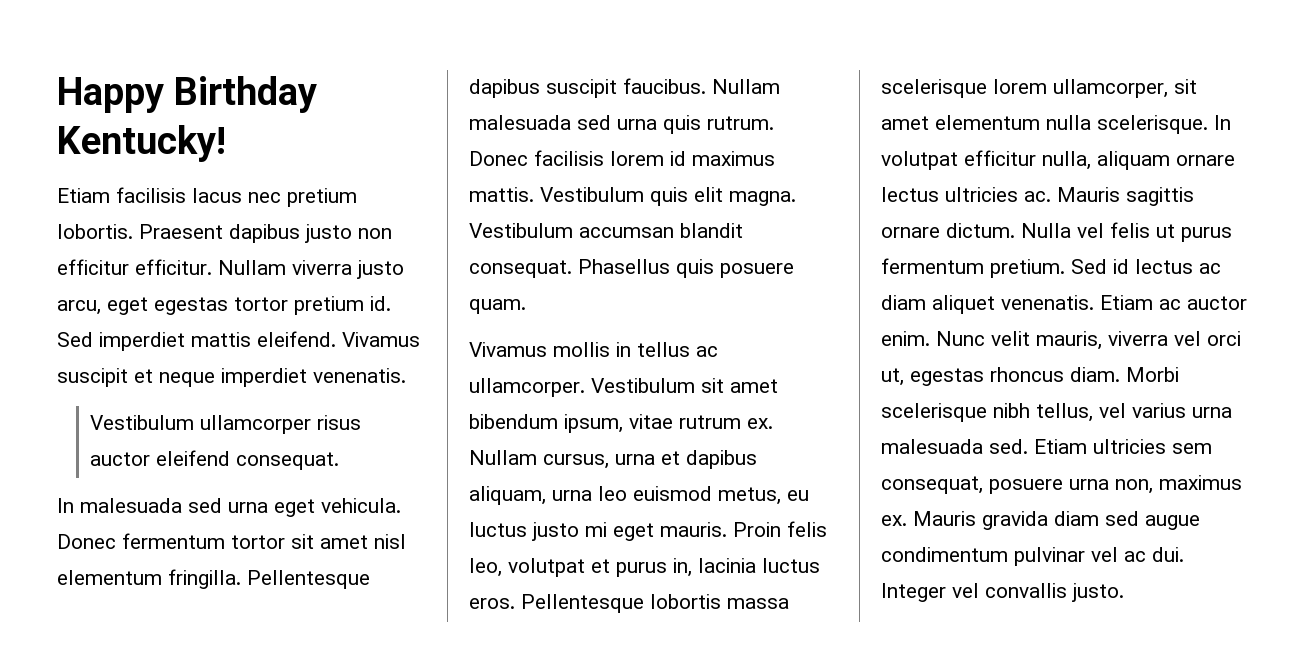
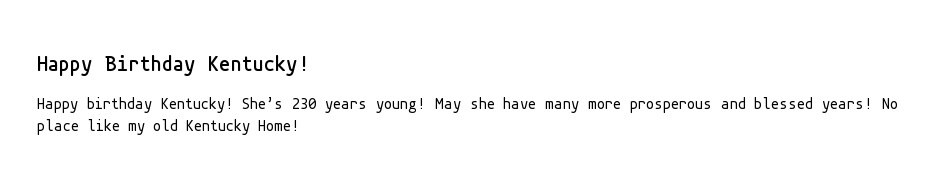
[57,187,357,207] [57,224,392,243] [57,259,404,279] [57,296,391,315] [57,331,420,351] [57,368,406,387] [90,415,362,434] [90,450,340,470] [57,498,401,517] [57,533,406,549] [57,569,370,589] [469,78,780,98] [469,115,774,134] [469,150,775,166] [469,187,796,206] [469,223,743,238] [469,259,794,278] [469,299,526,314] [469,342,718,357] [469,378,778,397] [469,414,773,433] [469,450,757,469] [469,486,809,505] [469,521,827,541] [469,558,820,577] [469,594,789,613] [881,79,1197,98] [881,115,1231,134] [881,150,1235,170] [881,187,1194,206] [881,222,1232,242] [881,258,1221,278] [881,295,1247,314] [881,331,1241,350] [881,367,1179,386] [881,403,1232,422] [881,439,1212,454] [881,475,1242,494] [881,511,1200,530] [881,547,1184,566] [881,583,1124,602] Etiam facilisis lacus nec pretium lobortis. Praesent dapibus justo non efficitur efficitur. Nullam viverra justo arcu, eget egestas tortor pretium id. Sed imperdiet mattis eleifend. Vivamus suscipit et neque imperdiet venenatis. // Vestibulum ullamcorper risus auctor eleifend consequat. // In malesuada sed urna eget vehicula. Donec fermentum tortor sit amet nisl elementum fringilla. Pellentesque dapibus suscipit faucibus. Nullam malesuada sed urna quis rutrum. Donec facilisis lorem id maximus mattis. Vestibulum quis elit magna. Vestibulum accumsan blandit consequat. Phasellus quis posuere quam. // Vivamus mollis in tellus ac ullamcorper. Vestibulum sit amet bibendum ipsum, vitae rutrum ex. Nullam cursus, urna et dapibus aliquam, urna leo euismod metus, eu luctus justo mi eget mauris. Proin felis leo, volutpat et purus in, lacinia luctus eros. Pellentesque lobortis massa scelerisque lorem ullamcorper, sit amet elementum nulla scelerisque. In volutpat efficitur nulla, aliquam ornare lectus ultricies ac. Mauris sagittis ornare dictum. Nulla vel felis ut purus fermentum pretium. Sed id lectus ac diam aliquet venenatis. Etiam ac auctor enim. Nunc velit mauris, viverra vel orci ut, egestas rhoncus diam. Morbi scelerisque nibh tellus, vel varius urna malesuada sed. Etiam ultricies sem consequat, posuere urna non, maximus ex. Mauris gravida diam sed augue condimentum pulvinar vel ac dui. Integer vel convallis justo. -> [37,97,898,113] [37,119,300,135] Happy birthday Kentucky! She’s 230 years young! May she have many more prosperous and blessed years! No place like my old Kentucky Home!

